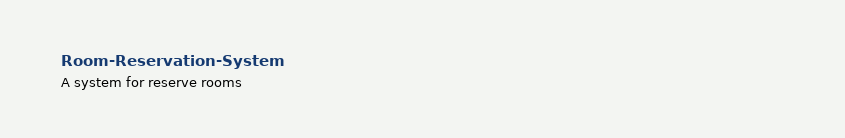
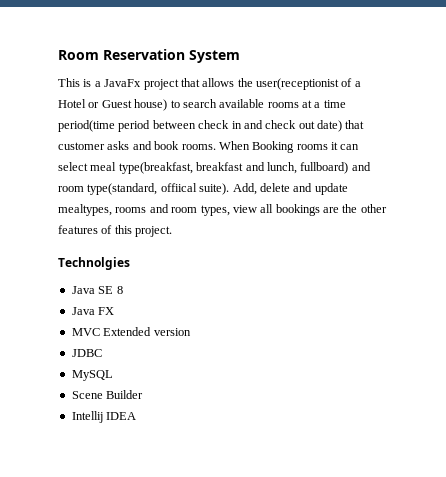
[61,55,285,69] [61,76,242,90] Room-Reservation-System // A system for reserve rooms -> [58,49,240,63] [58,78,361,90] [58,99,346,111] [58,120,365,132] [58,141,360,153] [58,162,371,174] [58,183,348,195] [58,204,387,216] [58,225,173,237] [58,257,130,270] [71,286,123,294] [71,307,115,315] [71,327,191,336] [71,349,102,357] [71,370,113,381] [71,390,144,399] [71,411,137,423] Room Reservation System // This is a JavaFx project that allows the user(receptionist of a Hotel or Guest house) to search available rooms at a time period(time period between check in and check out date) that customer asks and book rooms. When Booking rooms it can select meal type(breakfast, breakfast and lunch, fullboard) and room type(standard, offiical suite). Add, delete and update mealtypes, rooms and room types, view all bookings are the other features of this project. // Technolgies // Java SE 8 // Java FX // MVC Extended version // JDBC // MySQL // Scene Builder // Intellij IDEA

